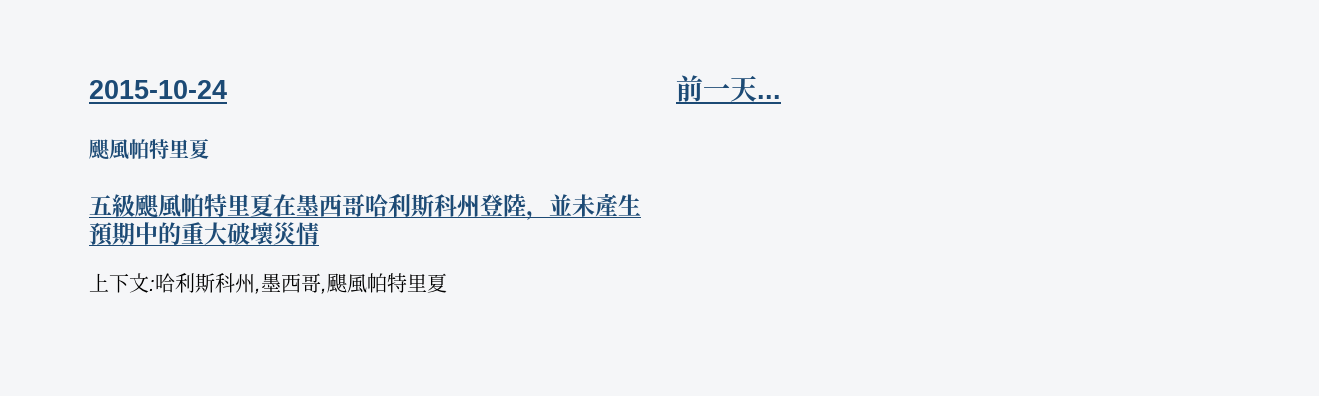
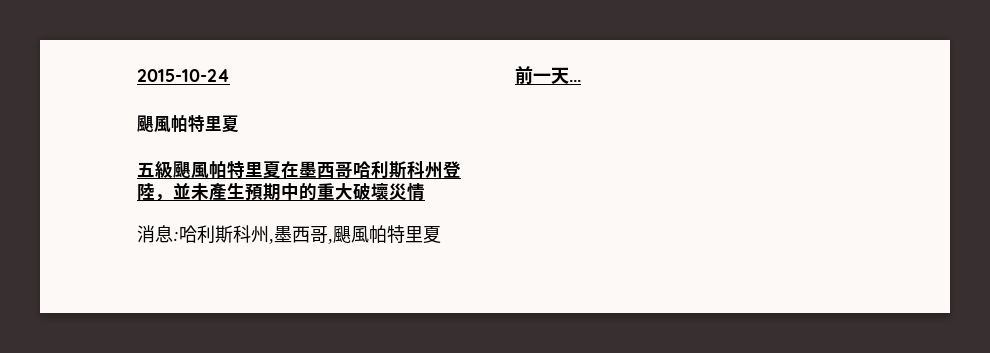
[89,273,149,293] 上下文 -> [137,225,173,243] 消息

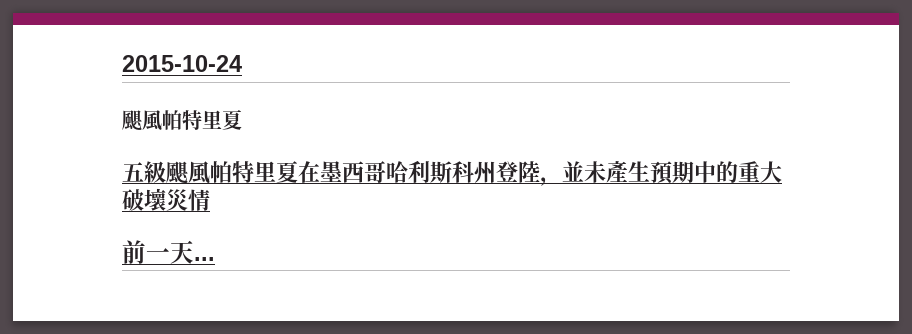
[137,225,441,244] // 消息:哈利斯科州,墨西哥,颶風帕特里夏 -> (210, 200) none

